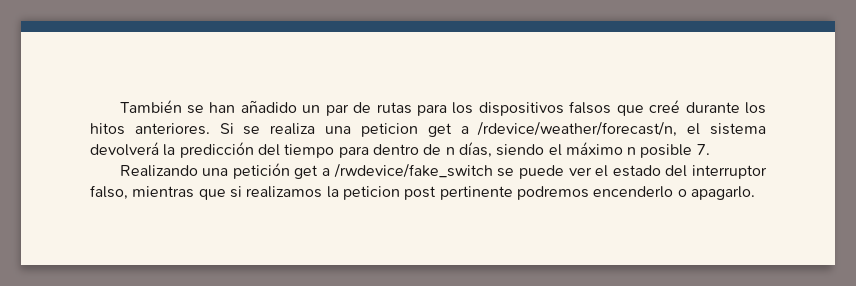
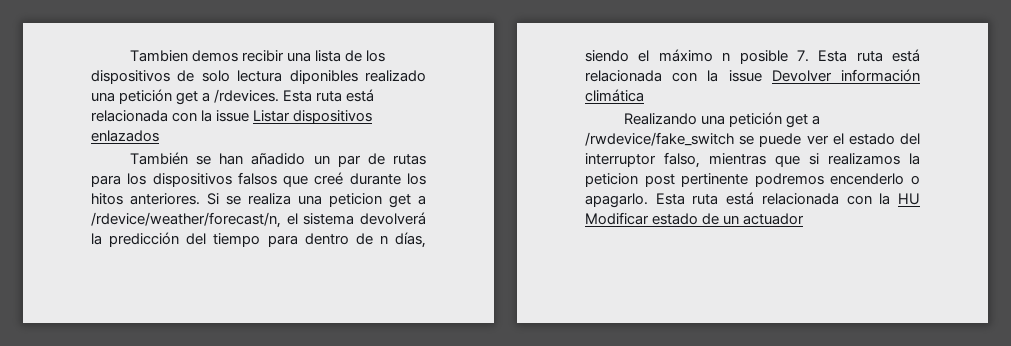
(119, 106) none -> [129,50,386,62] [91,70,426,84] [91,89,375,105] [91,110,373,124] [91,130,159,142] Tambien demos recibir una lista de los dispositivos de solo lectura diponibles realizado una petición get a /rdevices. Esta ruta está relacionada con la issue Listar dispositivos enlazados //
(710, 149) none -> [818,49,920,62] [585,69,920,82] [585,89,644,102] Esta ruta está relacionada con la issue Devolver información climática
(755, 193) none -> [655,192,920,205] [585,212,805,225] Esta ruta está relacionada con la HU Modificar estado de un actuador

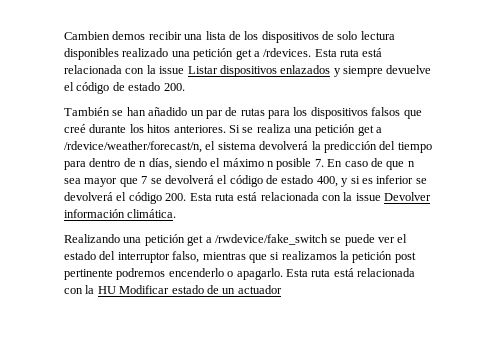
[129,50,188,62] Tambien -> [64,31,110,40] Cambien
[289,70,358,84] diponibles -> [64,48,119,60] disponibles
(159, 136) none -> [333,65,432,77] [64,82,185,94] y siempre devuelve el código de estado 200.
[329,193,382,207] peticion -> [315,124,356,136] petición
(809, 56) none -> [327,158,415,170] [64,175,427,187] [64,192,187,204] En caso de que n sea mayor que 7 se devolverá el código de estado 400, y si es inferior se devolverá el código 200.
[585,89,644,102] climática -> [127,209,177,218] climática.
[585,173,638,187] peticion -> [352,251,393,263] petición

